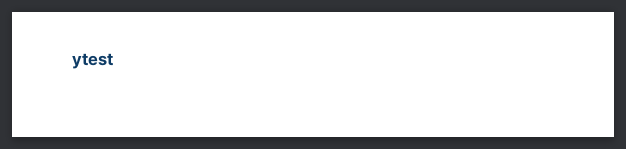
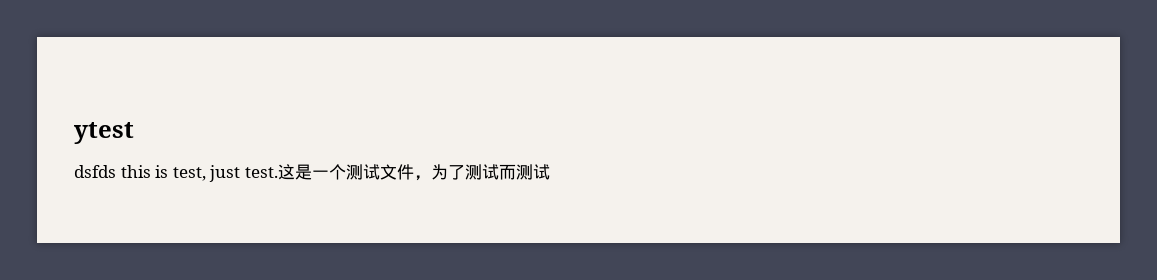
(113, 61) none -> [74,164,550,182] // dsfds this is test, just test.这是一个测试文件，为了测试而测试

